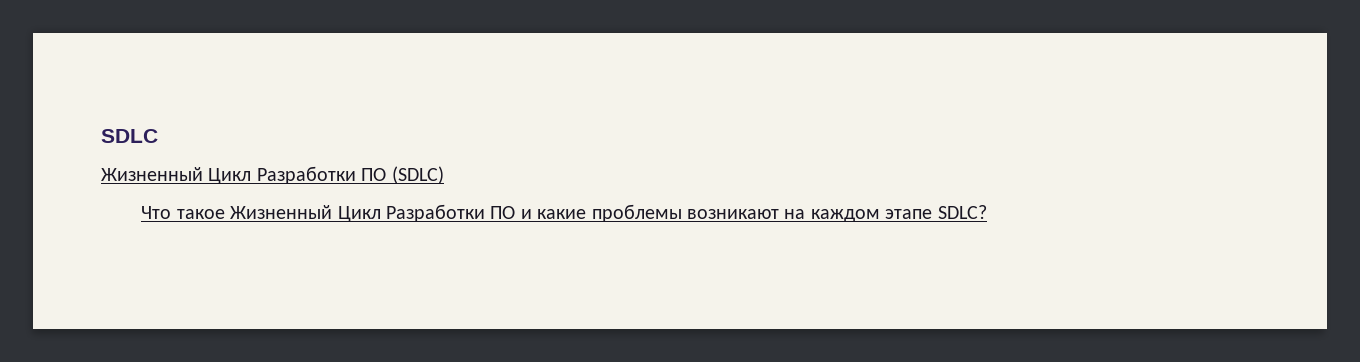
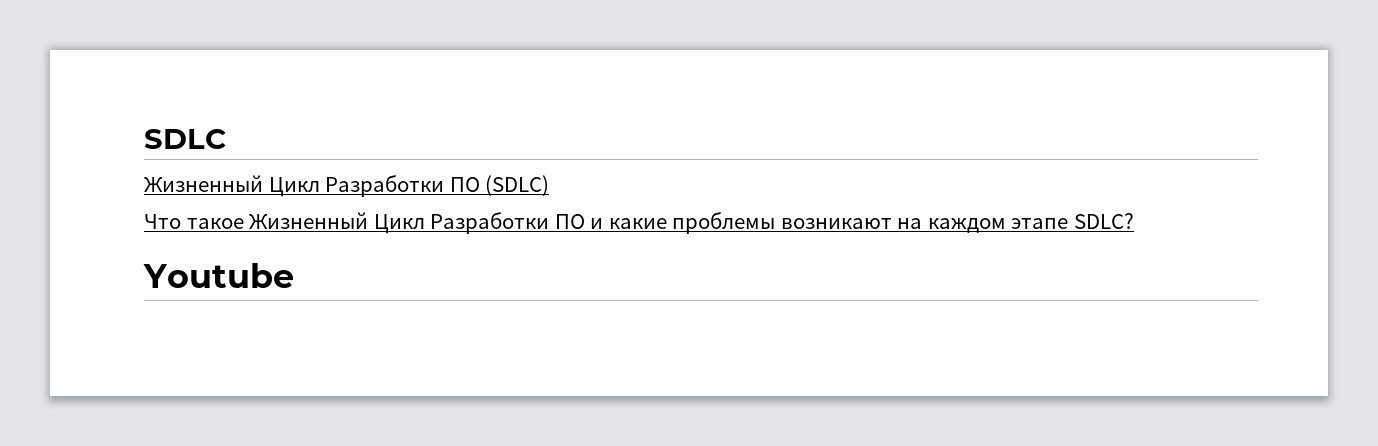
(987, 212) none -> [143,263,294,288] // Youtube

